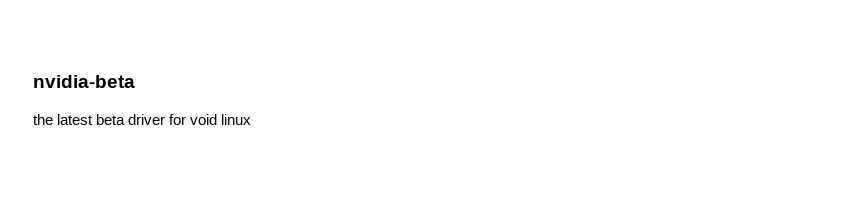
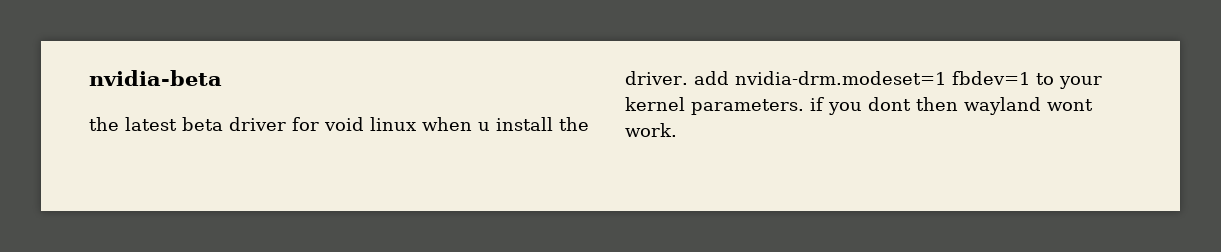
(252, 119) none -> [422,117,589,131] [625,71,1102,89] [625,97,1093,115] [625,123,677,137] when u install the driver. add nvidia-drm.modeset=1 fbdev=1 to your kernel parameters. if you dont then wayland wont work.

